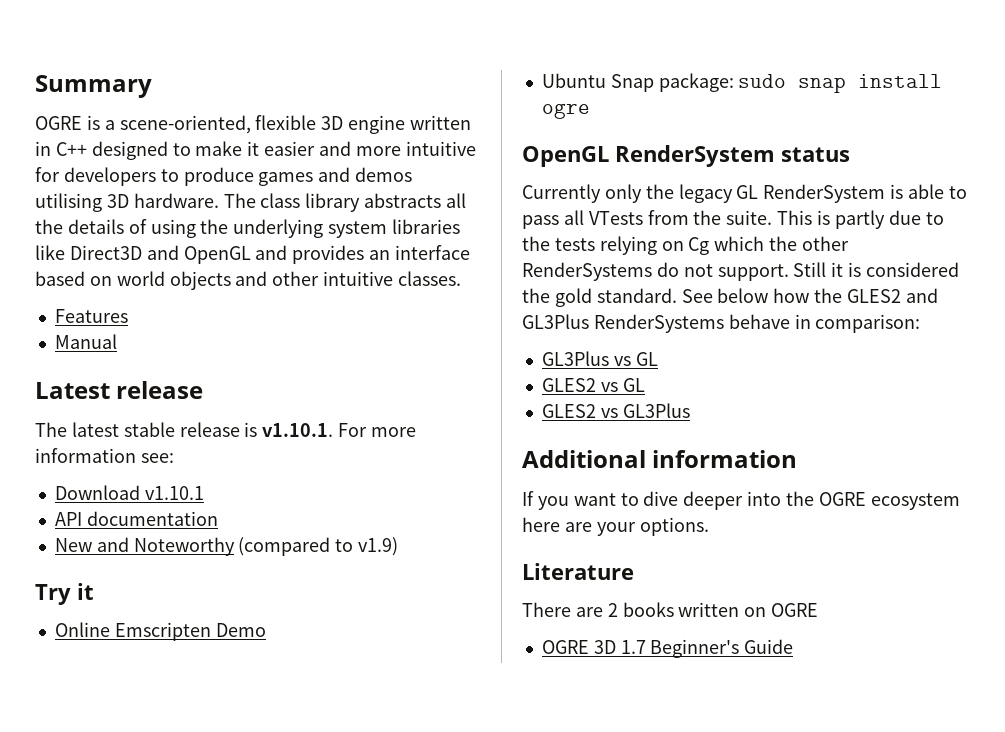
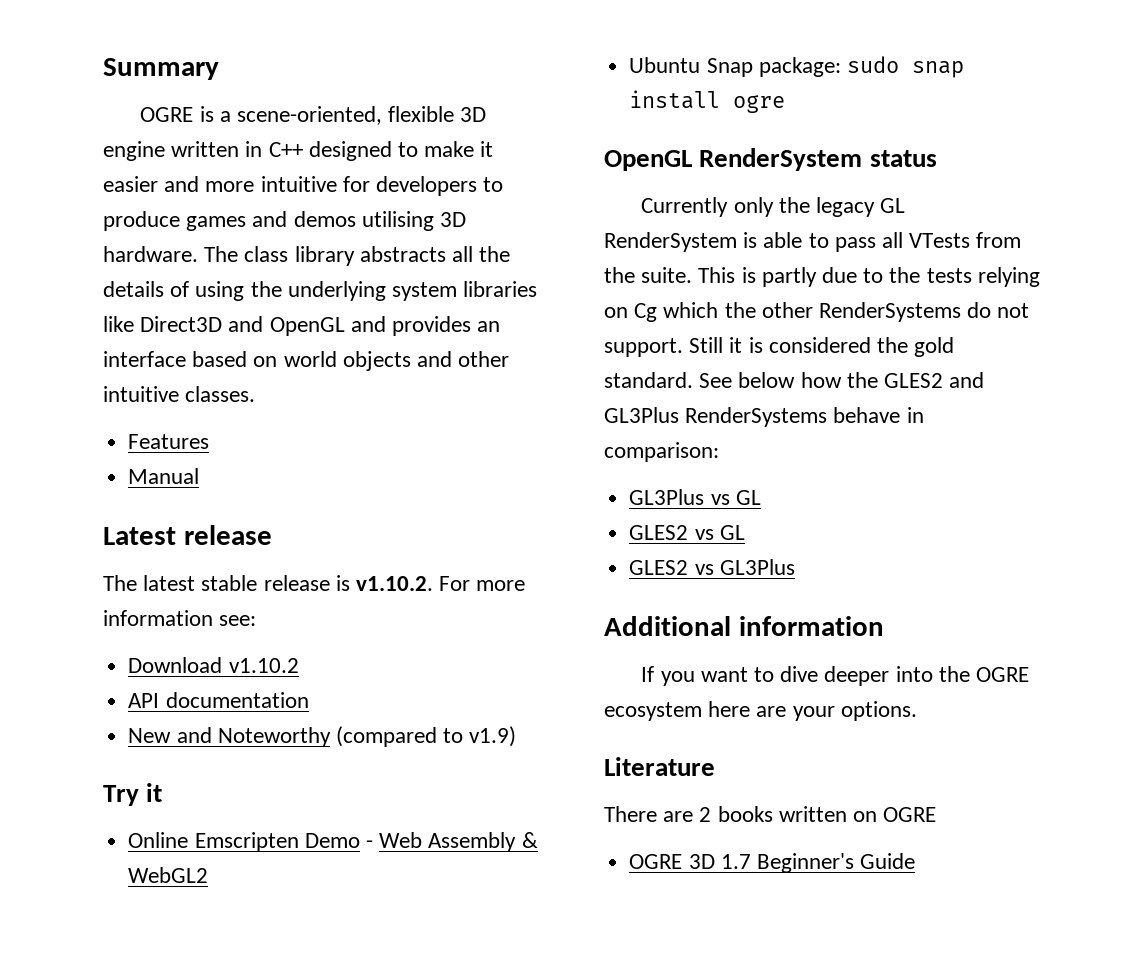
[262,423,334,437] v1.10.1. -> [356,576,434,591] v1.10.2.
[144,486,204,500] v1.10.1 -> [228,658,299,673] v1.10.2
(266, 630) none -> [365,832,538,852] [128,867,209,883] - Web Assembly & WebGL2

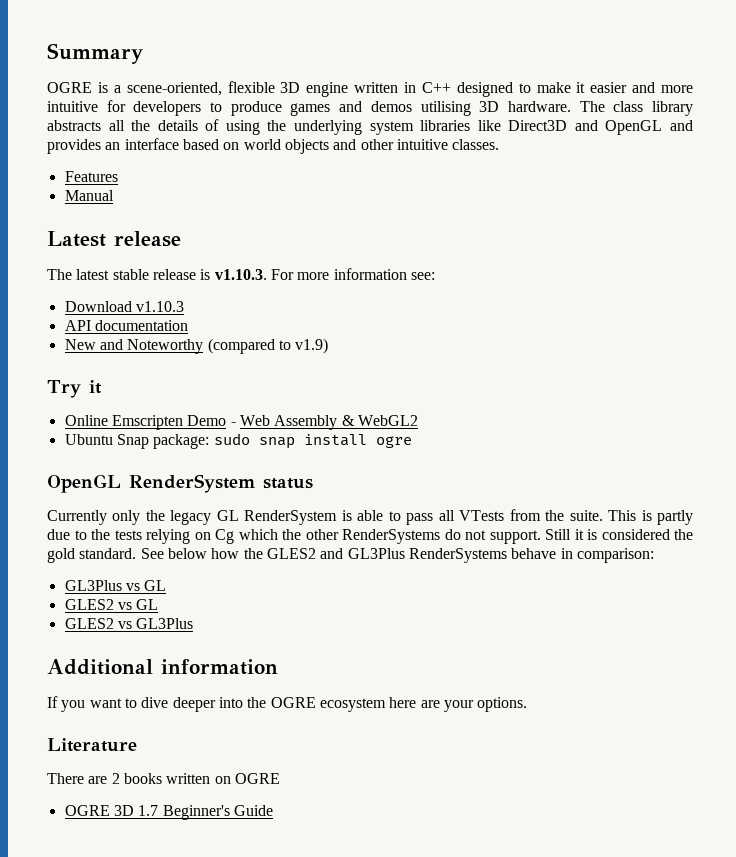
[356,576,434,591] v1.10.2. -> [214,269,267,280] v1.10.3.
[228,658,299,673] v1.10.2 -> [135,301,184,312] v1.10.3

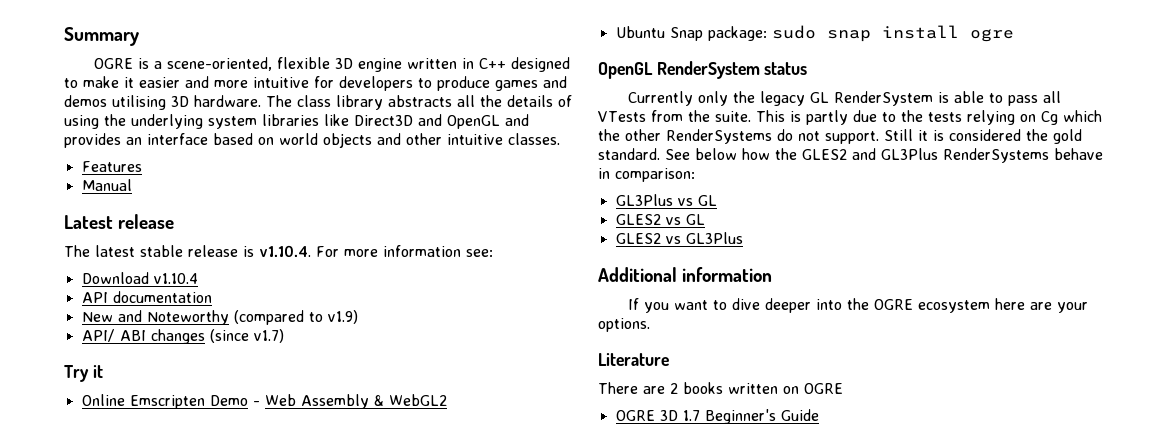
[214,269,267,280] v1.10.3. -> [259,245,311,257] v1.10.4.
[135,301,184,312] v1.10.3 -> [153,273,198,284] v1.10.4
(329, 346) none -> [81,329,284,344] // API/ ABI changes (since v1.7)

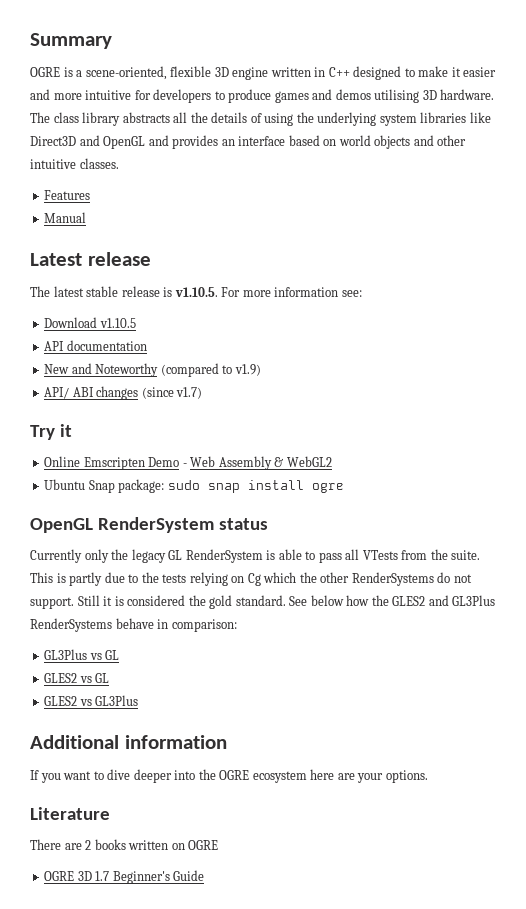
[259,245,311,257] v1.10.4. -> [174,287,218,297] v1.10.5.
[153,273,198,284] v1.10.4 -> [99,318,136,328] v1.10.5

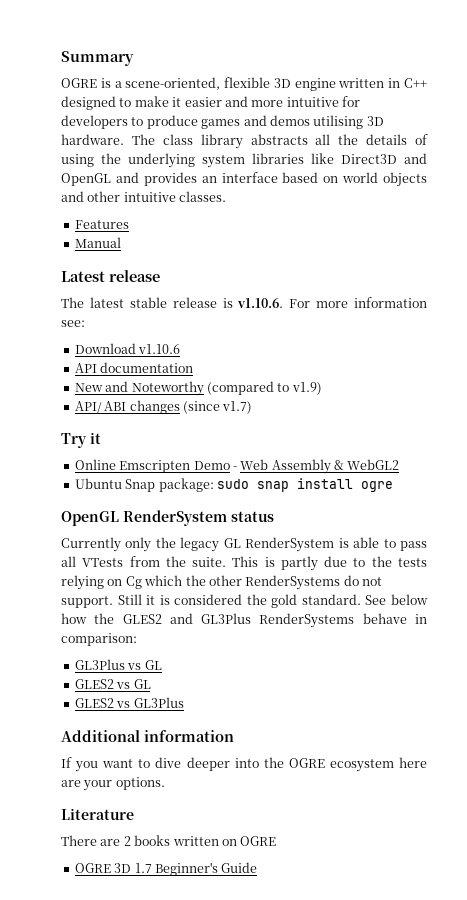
[174,287,218,297] v1.10.5. -> [237,298,284,308] v1.10.6.
[99,318,136,328] v1.10.5 -> [138,344,181,354] v1.10.6

